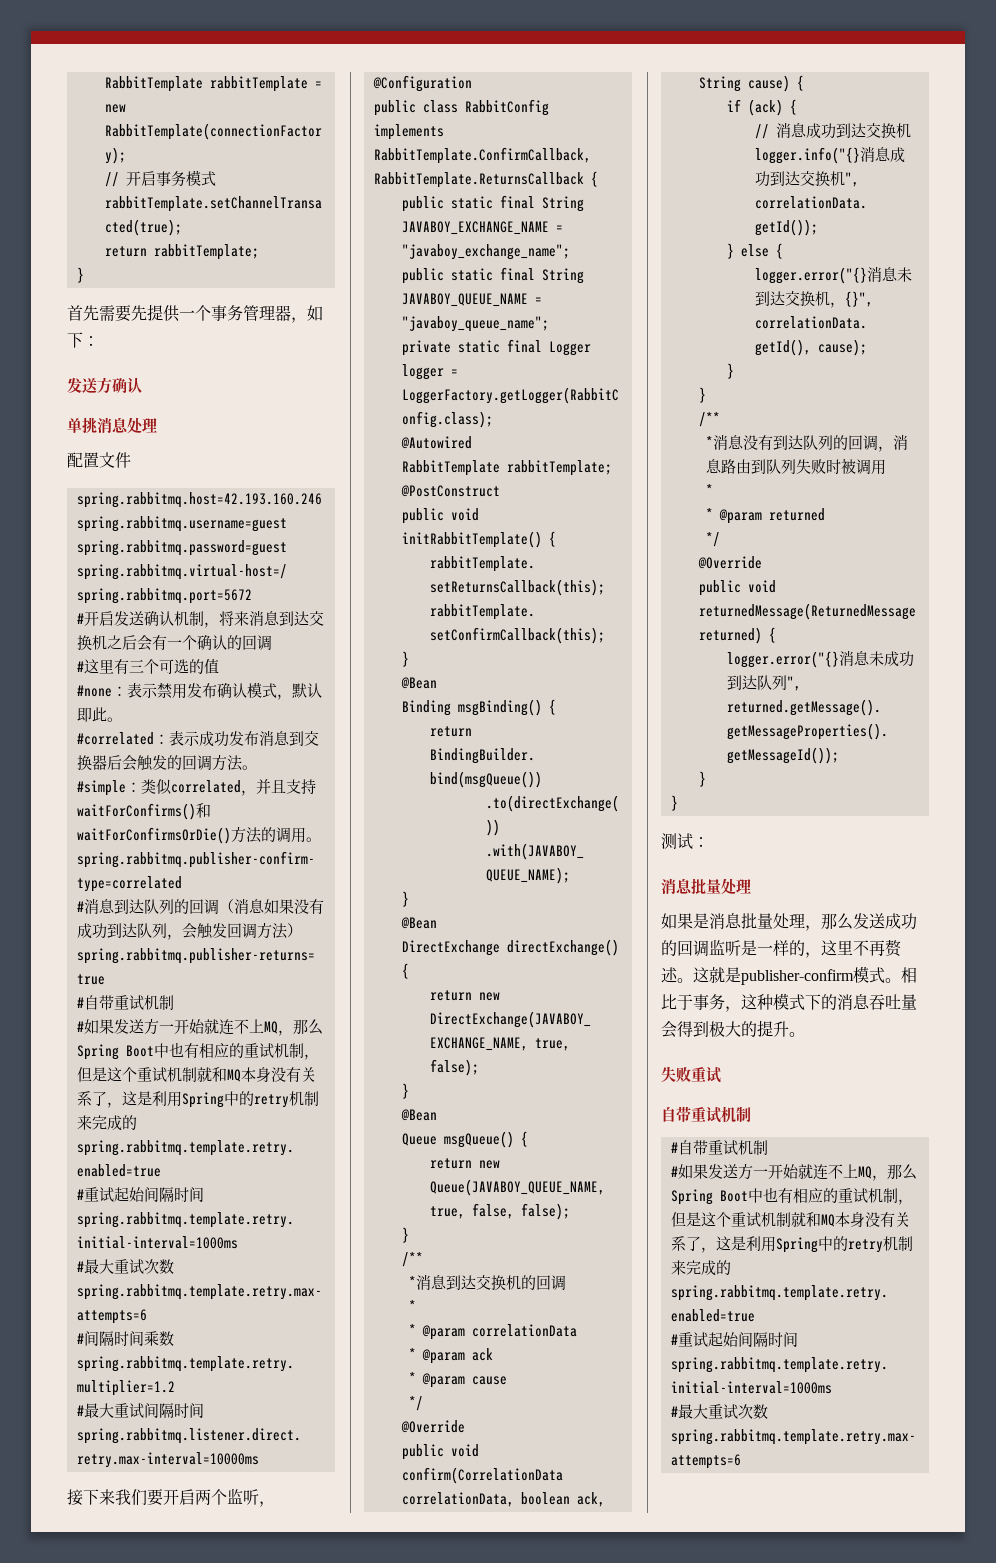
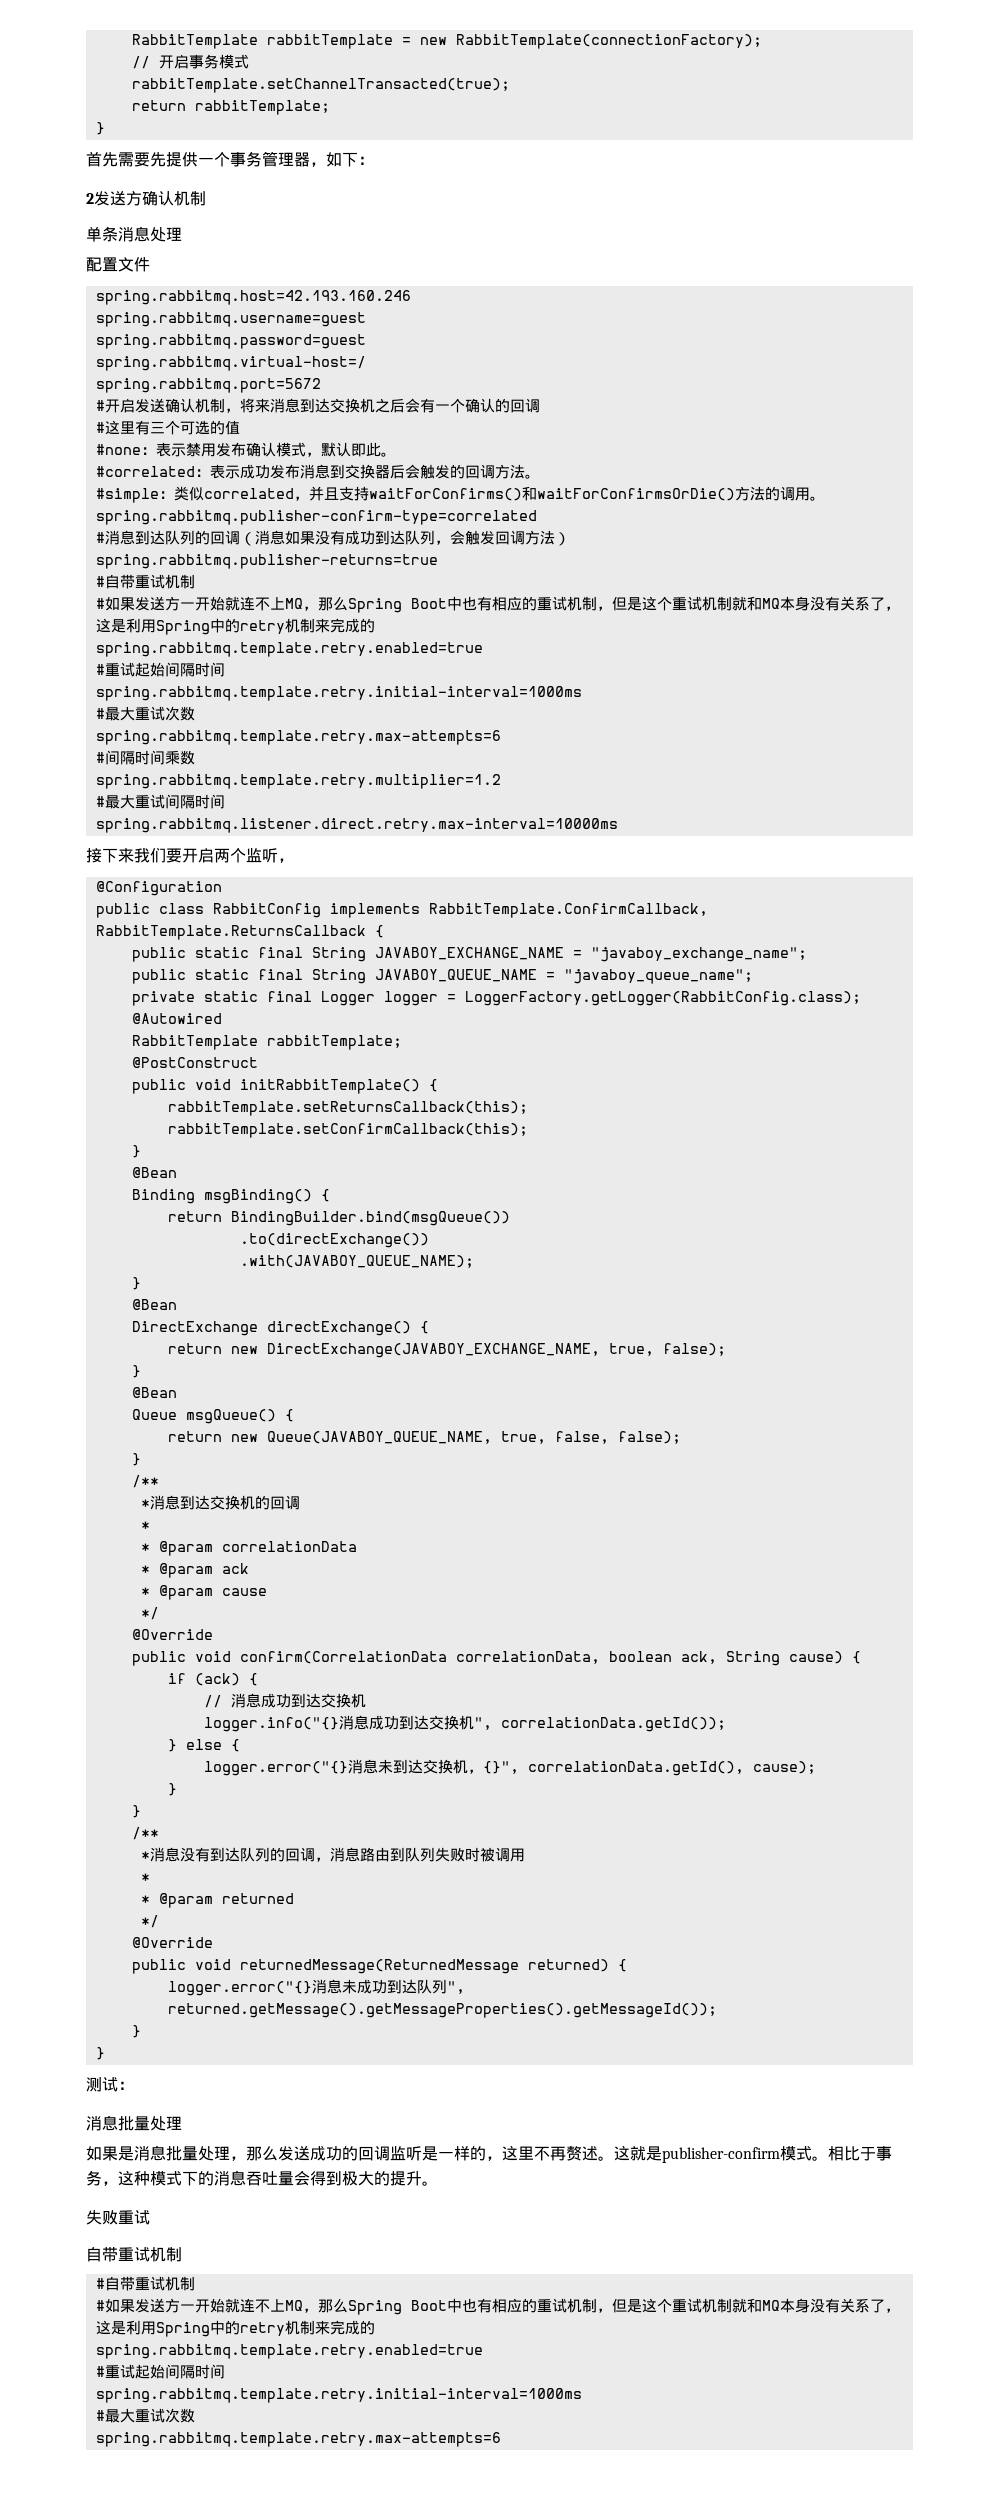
(99, 341) none -> [86,193,94,204] 2
(142, 385) none -> [174,191,206,206] 机制
[82,417,98,434] 挑 -> [102,226,118,242] 条

